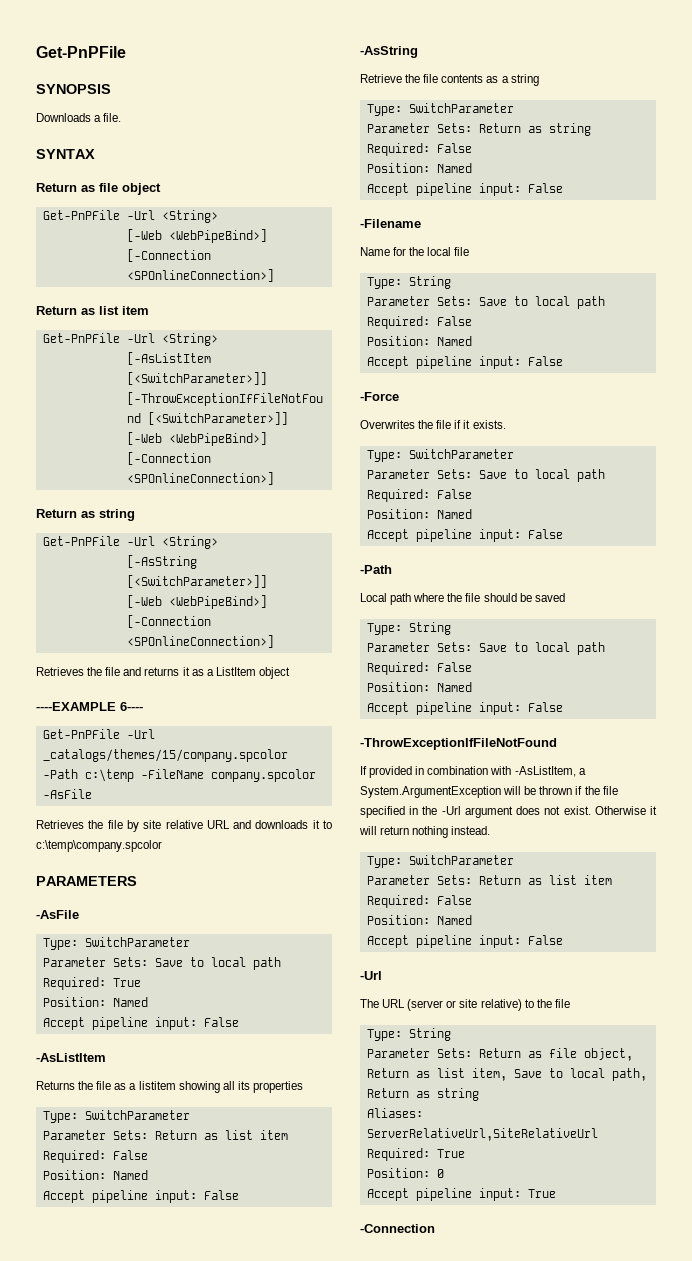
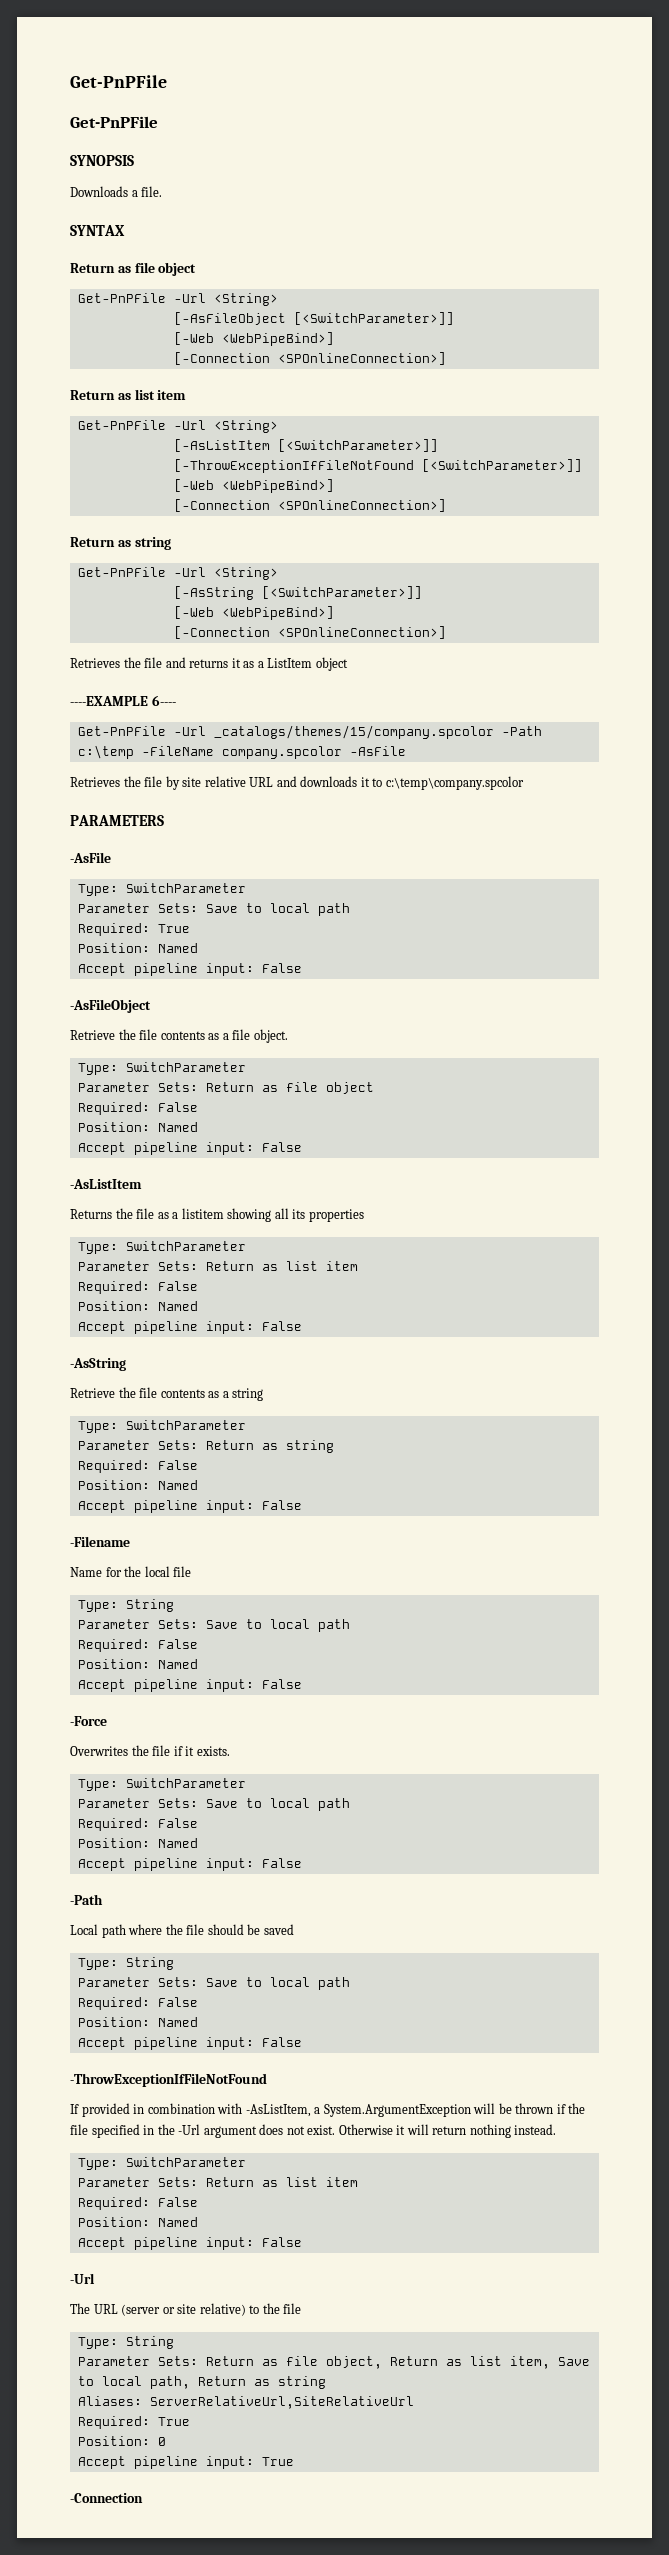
[36,46,126,58] Get-PnPFile -> [70,75,167,88] [70,116,158,128] Get-PnPFile // Get-PnPFile
(218, 216) none -> [173,312,454,325] // [-AsFileObject [<SwitchParameter>]]
(239, 1022) none -> [70,999,151,1013] [70,1029,288,1043] [77,1062,246,1075] [77,1082,374,1094] [77,1102,198,1115] [77,1122,198,1132] [77,1142,302,1155] // -AsFileObject // Retrieve the file contents as a file object. // Type: SwitchParameter // Parameter Sets: Return as file object // Required: False // Position: Named // Accept pipeline input: False

